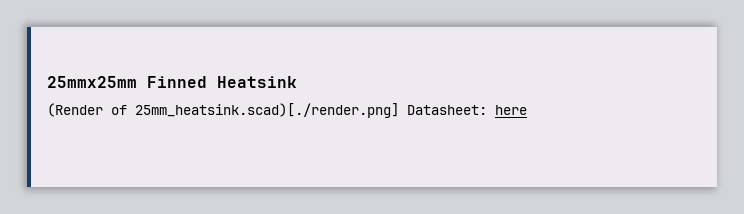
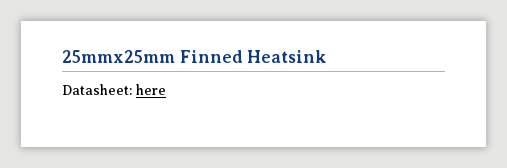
[47,103,399,118] (Render of 25mm_heatsink.scad)[./render.png] -> (327, 56) none

